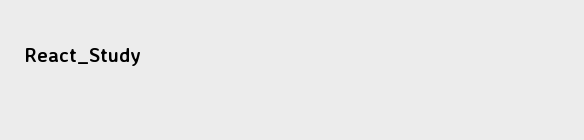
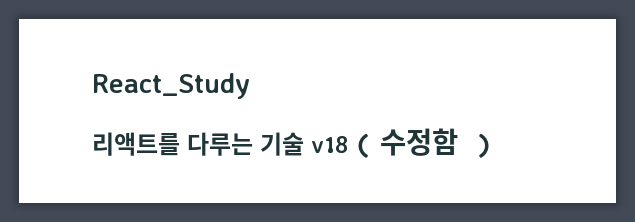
(141, 57) none -> [92,128,492,159] // 리액트를 다루는 기술 v18 ( 수정함 )

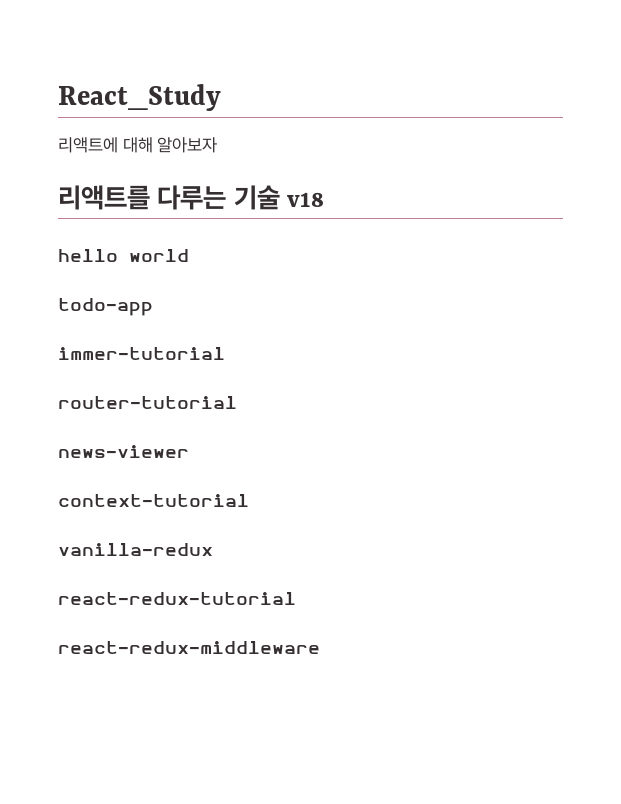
(250, 86) none -> [58,137,218,153] // 리액트에 대해 알아보자
[355,128,492,159] ( 수정함 ) -> [58,249,189,262] [58,298,153,316] [58,347,225,360] [58,396,237,409] [58,445,189,458] [58,494,249,507] [58,543,213,556] [58,592,296,605] [58,641,320,654] // hello world // todo-app // immer-tutorial // router-tutorial // news-viewer // context-tutorial // vanilla-redux // react-redux-tutorial // react-redux-middleware

